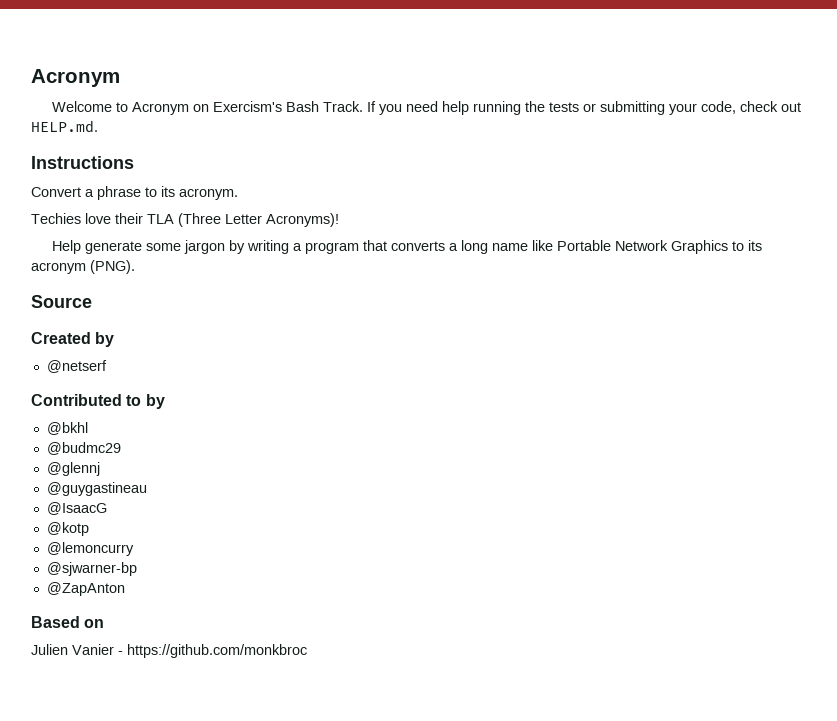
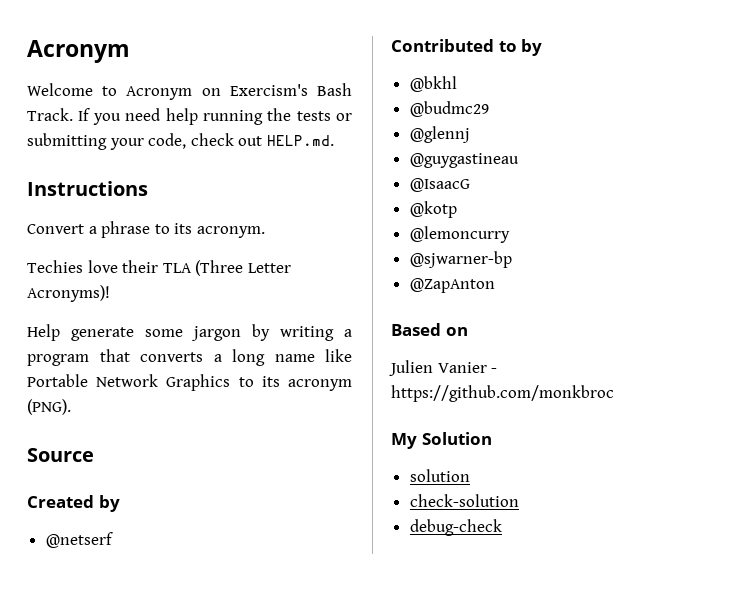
(307, 651) none -> [391,432,492,449] [409,469,470,482] [409,494,519,507] [409,519,502,536] // My Solution // solution // check-solution // debug-check

